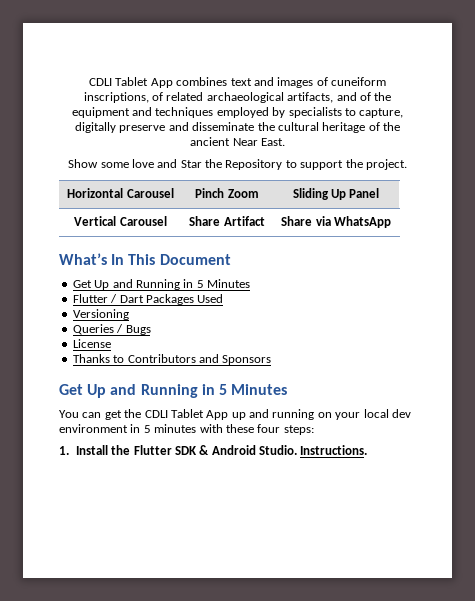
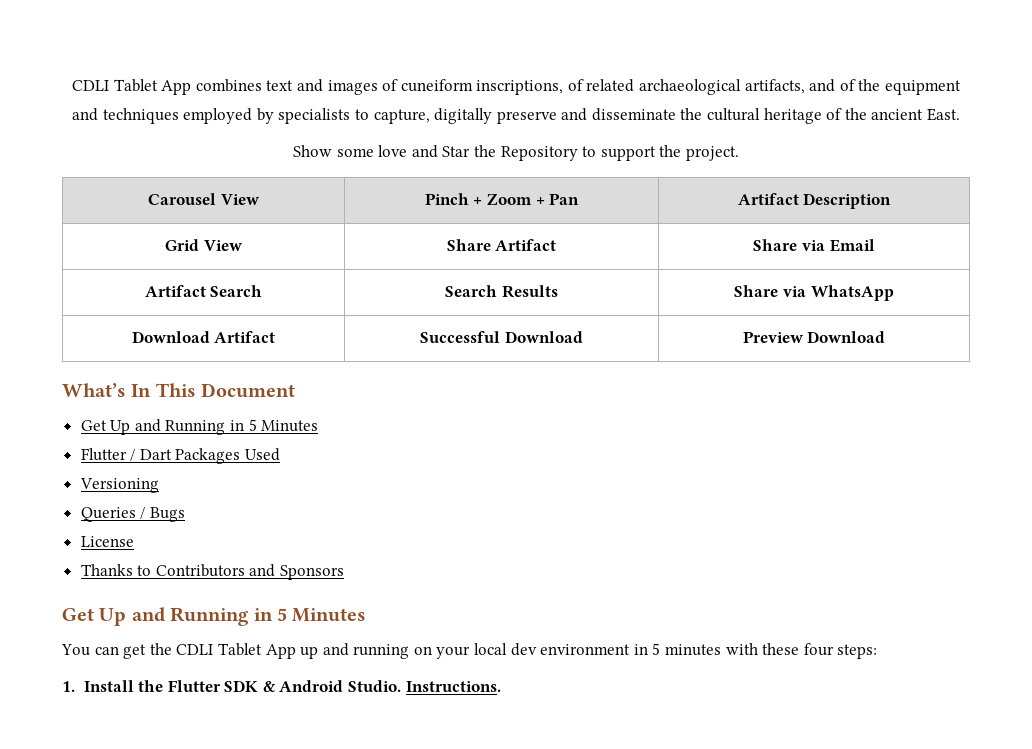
[232,138,258,146] Near -> (924, 114) none
[67,188,174,198] Horizontal Carousel -> [148,193,260,205] Carousel View
(225, 193) none -> [473,197,483,205] +
[292,188,380,200] [74,216,167,226] [189,216,265,226] [281,216,391,228] | Sliding Up Panel // Vertical Carousel | Share Artifact | Share via WhatsApp -> [535,193,580,205] [737,193,892,209] [165,239,243,251] [446,239,557,251] [753,239,875,252] [144,285,263,297] [445,285,558,298] [734,285,894,301] [131,331,276,343] [420,331,583,343] [742,331,886,343] + Pan | Artifact Description // Grid View | Share Artifact | Share via Email // Artifact Search | Search Results | Share via WhatsApp // Download Artifact | Successful Download | Preview Download

